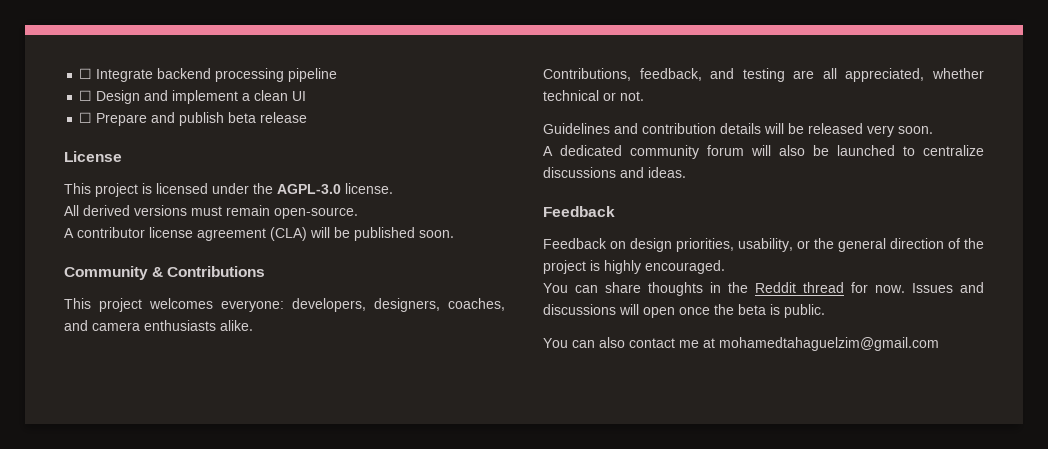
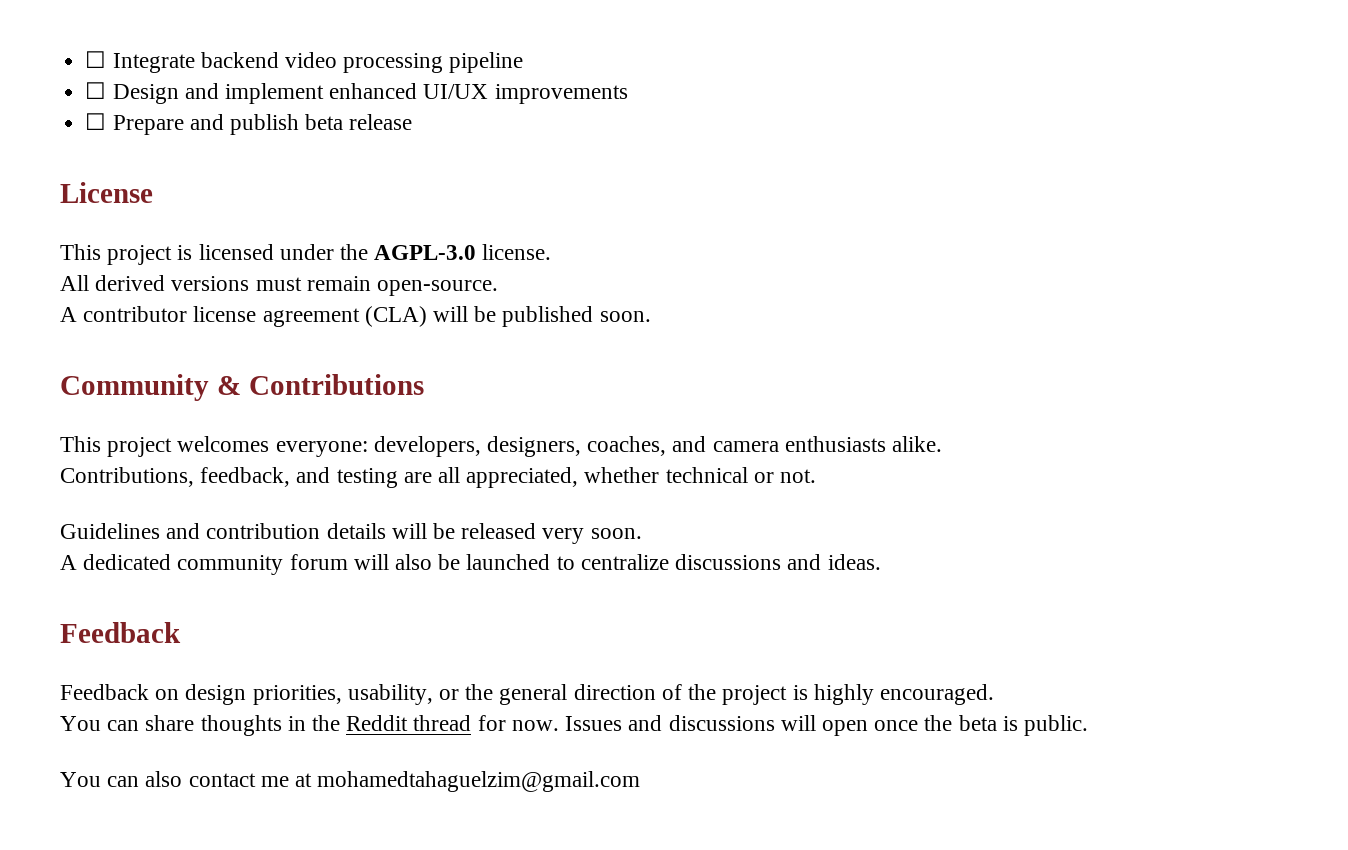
(212, 73) none -> [284,52,337,68] video
[242,90,307,101] a clean UI -> [329,83,628,104] enhanced UI/UX improvements

